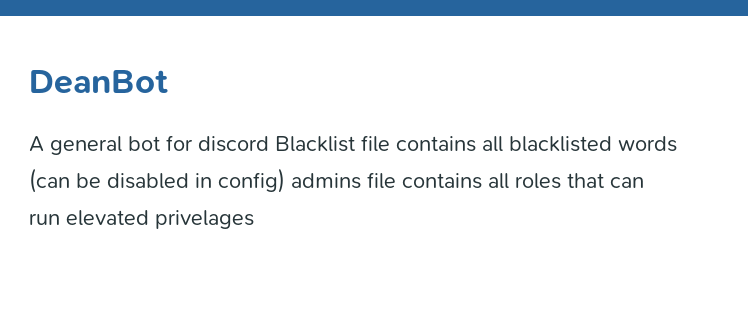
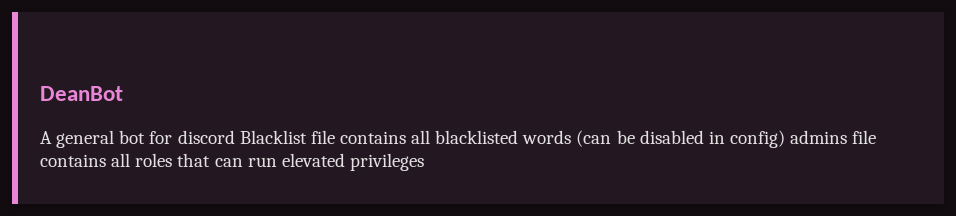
[155,210,254,229] privelages -> [349,153,424,171] privileges

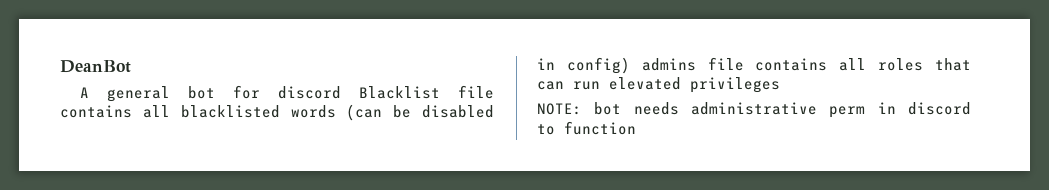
(424, 162) none -> [537,102,971,118] [537,121,636,135] // NOTE: bot needs administrative perm in discord to function

